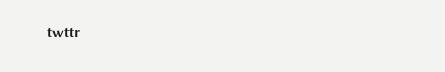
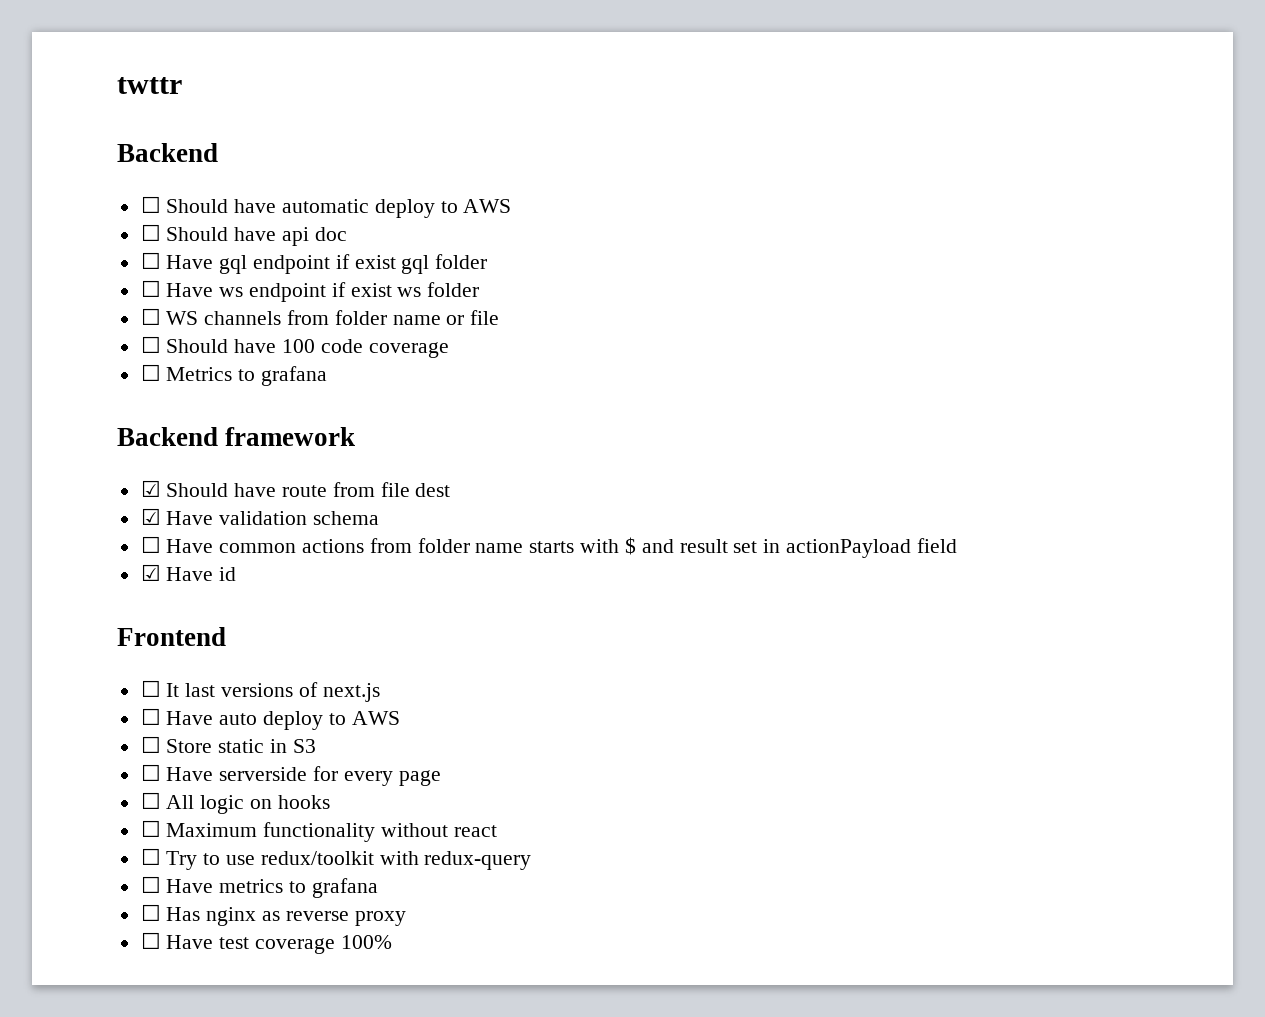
(80, 32) none -> [117,143,218,162] [140,196,512,218] [140,224,347,246] [140,252,488,274] [140,280,480,302] [140,308,500,325] [140,336,449,358] [140,364,328,386] [117,427,356,446] [140,480,451,497] [140,508,380,525] [140,536,957,558] [140,564,237,581] [117,627,226,646] [140,680,380,702] [140,708,400,730] [140,736,316,753] [140,764,441,786] [140,792,330,814] [140,820,497,842] [140,848,532,870] [140,876,378,898] [140,904,406,926] [140,932,392,954] // Backend // ☐ Should have automatic deploy to AWS // ☐ Should have api doc // ☐ Have gql endpoint if exist gql folder // ☐ Have ws endpoint if exist ws folder // ☐ WS channels from folder name or file // ☐ Should have 100 code coverage // ☐ Metrics to grafana // Backend framework // ☑ Should have route from file dest // ☑ Have validation schema // ☐ Have common actions from folder name starts with $ and result set in actionPayload field // ☑ Have id // Frontend // ☐ It last versions of next.js // ☐ Have auto deploy to AWS // ☐ Store static in S3 // ☐ Have serverside for every page // ☐ All logic on hooks // ☐ Maximum functionality without react // ☐ Try to use redux/toolkit with redux-query // ☐ Have metrics to grafana // ☐ Has nginx as reverse proxy // ☐ Have test coverage 100%

